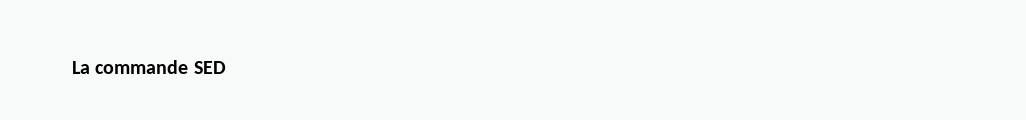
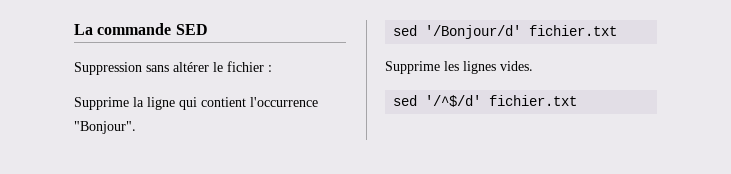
(226, 67) none -> [74,61,272,75] [74,97,318,110] [74,121,136,134] [393,25,618,39] [385,61,533,74] [393,95,578,107] // Suppression sans altérer le fichier : // Supprime la ligne qui contient l'occurrence "Bonjour". // sed '/Bonjour/d' fichier.txt // Supprime les lignes vides. // sed '/^$/d' fichier.txt

